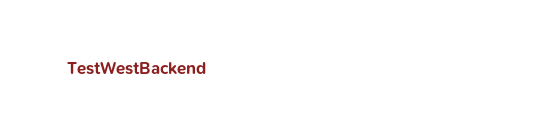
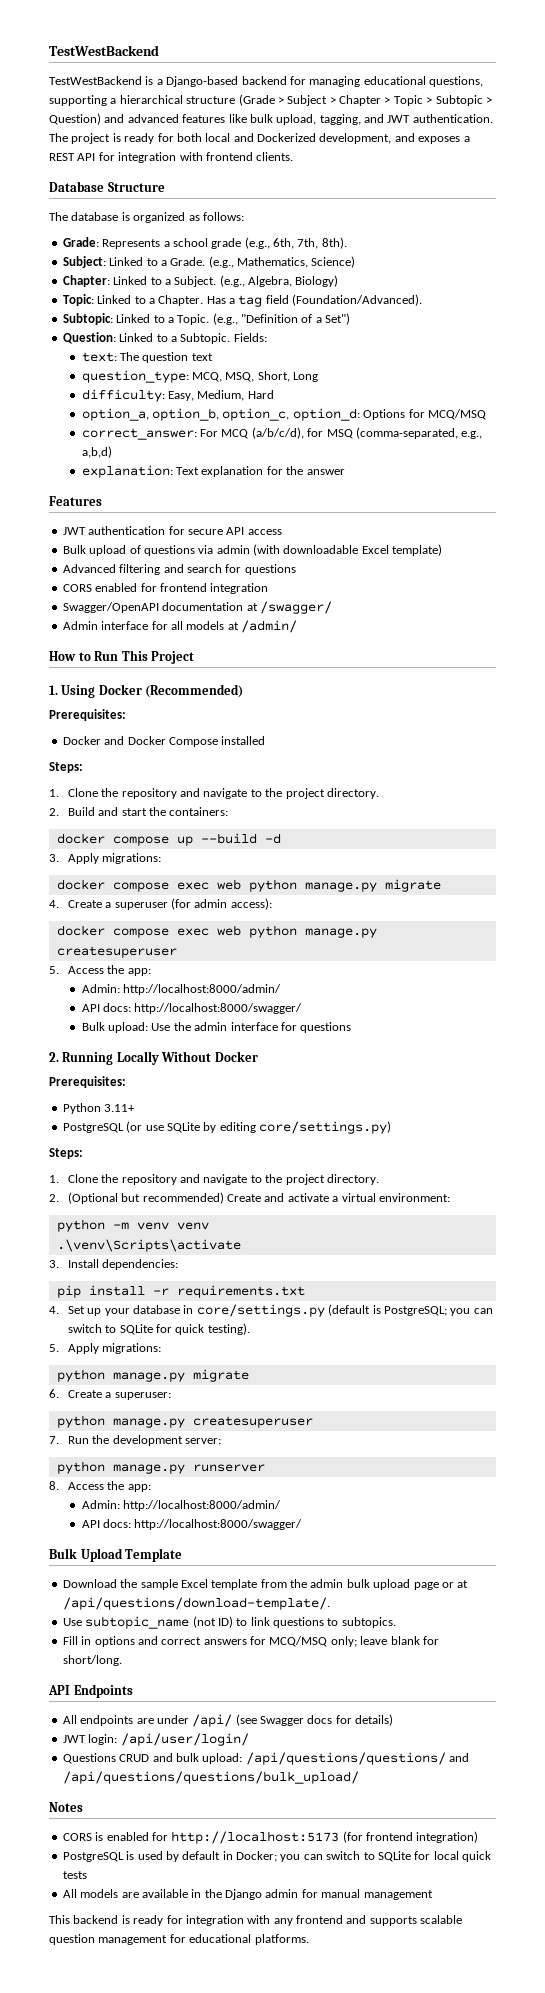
[67,61,206,75] TestWestBackend -> [49,45,159,56] [49,76,483,87] [49,94,492,106] [49,113,493,125] [49,133,470,144] [49,152,294,163] [49,181,165,192] [49,212,244,223] [62,237,347,249] [62,256,356,268] [62,275,339,287] [62,294,423,307] [62,313,351,325] [62,332,267,344] [81,352,213,363] [81,370,319,383] [81,389,274,402] [81,408,486,421] [81,427,483,440] [81,446,112,458] [81,465,345,478] [49,496,102,506] [62,526,282,535] [62,544,443,556] [62,564,296,575] [62,583,269,594] [62,601,332,614] [62,620,297,633] [49,650,195,664] [49,684,244,698] [49,709,126,721] [62,736,266,747] [49,762,83,773] [49,788,379,799] [49,807,229,816] [56,833,281,846] [49,853,162,864] [56,879,441,892] [49,898,272,910] [56,925,377,938] [56,946,177,958] [49,965,151,976] [81,984,282,995] [81,1003,303,1014] [81,1022,352,1033] [49,1051,258,1065] [49,1076,126,1088] [62,1103,136,1114] [62,1121,391,1134] [49,1148,83,1159] [49,1174,379,1185] [49,1192,450,1204] [56,1219,209,1232] [56,1239,241,1252] [49,1259,179,1270] [56,1285,305,1298] [49,1304,493,1317] [67,1323,250,1335] [49,1343,162,1354] [56,1369,249,1382] [49,1389,171,1400] [56,1415,313,1428] [49,1435,222,1446] [56,1461,265,1474] [49,1481,151,1492] [81,1500,282,1511] [81,1519,303,1530] [49,1548,183,1562] [62,1579,469,1590] [62,1597,330,1610] [62,1616,396,1629] [62,1636,439,1647] [62,1655,122,1666] [48,1684,133,1698] [62,1714,394,1727] [62,1733,249,1746] [62,1752,469,1765] [62,1771,359,1784] [49,1802,83,1812] [62,1831,479,1844] [62,1851,491,1862] [62,1871,87,1879] [62,1889,433,1900] [49,1915,463,1926] [49,1934,309,1945] TestWestBackend // TestWestBackend is a Django-based backend for managing educational questions, supporting a hierarchical structure (Grade > Subject > Chapter > Topic > Subtopic > Question) and advanced features like bulk upload, tagging, and JWT authentication. The project is ready for both local and Dockerized development, and exposes a REST API for integration with frontend clients. // Database Structure // The database is organized as follows: // Grade: Represents a school grade (e.g., 6th, 7th, 8th). // Subject: Linked to a Grade. (e.g., Mathematics, Science) // Chapter: Linked to a Subject. (e.g., Algebra, Biology) // Topic: Linked to a Chapter. Has a tag field (Foundation/Advanced). // Subtopic: Linked to a Topic. (e.g., "Definition of a Set") // Question: Linked to a Subtopic. Fields: // text: The question text // question_type: MCQ, MSQ, Short, Long // difficulty: Easy, Medium, Hard // option_a, option_b, option_c, option_d: Options for MCQ/MSQ // correct_answer: For MCQ (a/b/c/d), for MSQ (comma-separated, e.g., a,b,d) // explanation: Text explanation for the answer // Features // JWT authentication for secure API access // Bulk upload of questions via admin (with downloadable Excel template) // Advanced filtering and search for questions // CORS enabled for frontend integration // Swagger/OpenAPI documentation at /swagger/ // Admin interface for all models at /admin/ // How to Run This Project // 1. Using Docker (Recommended) // Prerequisites: // Docker and Docker Compose installed // Steps: // 1. Clone the repository and navigate to the project directory. // 2. Build and start the containers: // docker compose up --build -d // 3. Apply migrations: // docker compose exec web python manage.py migrate // 4. Create a superuser (for admin access): // docker compose exec web python manage.py createsuperuser // 5. Access the app: // Admin: http://localhost:8000/admin/ // API docs: http://localhost:8000/swagger/ // Bulk upload: Use the admin interface for questions // 2. Running Locally Without Docker // Prerequisites: // Python 3.11+ // PostgreSQL (or use SQLite by editing core/settings.py) // Steps: // 1. Clone the repository and navigate to the project directory. // 2. (Optional but recommended) Create and activate a virtual environment: // python -m venv venv // .\venv\Scripts\activate // 3. Install dependencies: // pip install -r requirements.txt // 4. Set up your database in core/settings.py (default is PostgreSQL; you can switch to SQLite for quick testing). // 5. Apply migrations: // python manage.py migrate // 6. Create a superuser: // python manage.py createsuperuser // 7. Run the development server: // python manage.py runserver // 8. Access the app: // Admin: http://localhost:8000/admin/ // API docs: http://localhost:8000/swagger/ // Bulk Upload Template // Download the sample Excel template from the admin bulk upload page or at /api/questions/download-template/. // Use subtopic_name (not ID) to link questions to subtopics. // Fill in options and correct answers for MCQ/MSQ only; leave blank for short/long. // API Endpoints // All endpoints are under /api/ (see Swagger docs for details) // JWT login: /api/user/login/ // Questions CRUD and bulk upload: /api/questions/questions/ and /api/questions/questions/bulk_upload/ // Notes // CORS is enabled for http://localhost:5173 (for frontend integration) // PostgreSQL is used by default in Docker; you can switch to SQLite for local quick tests // All models are available in the Django admin for manual management // This backend is ready for integration with any frontend and supports scalable question management for educational platforms.

